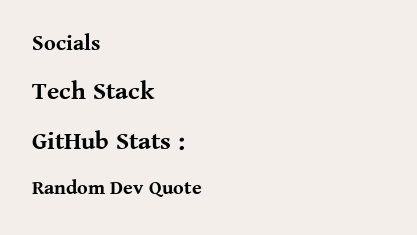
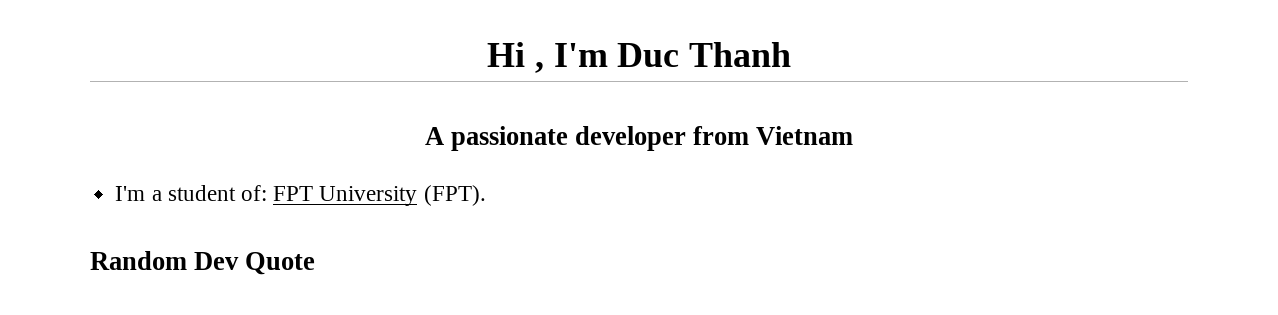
[32,33,100,50] [32,80,155,99] [32,130,185,150] Socials // Tech Stack // GitHub Stats : -> [487,42,791,73] [424,126,854,151] [115,185,486,206] Hi , I'm Duc Thanh // A passionate developer from Vietnam // I'm a student of: FPT University (FPT).

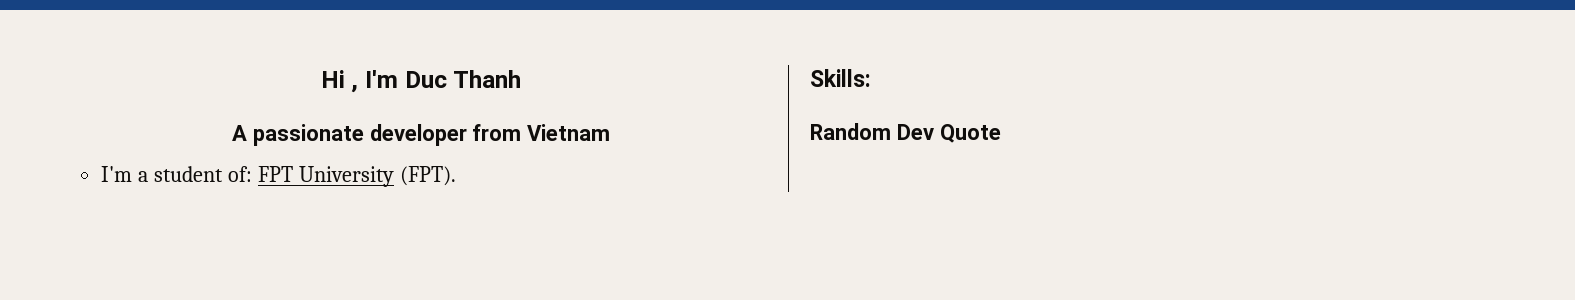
(486, 195) none -> [810,69,871,87] // Skills:

